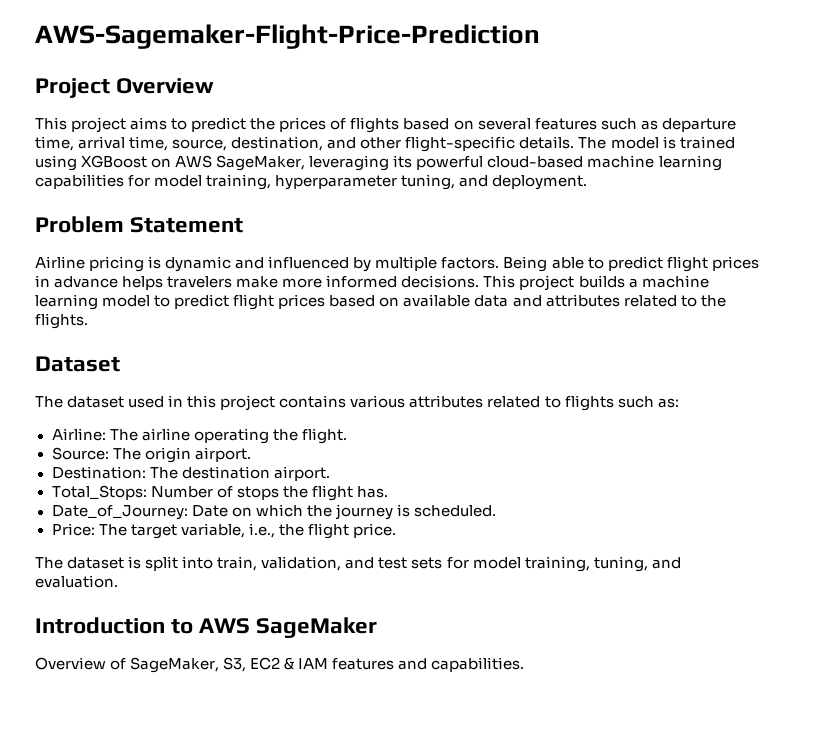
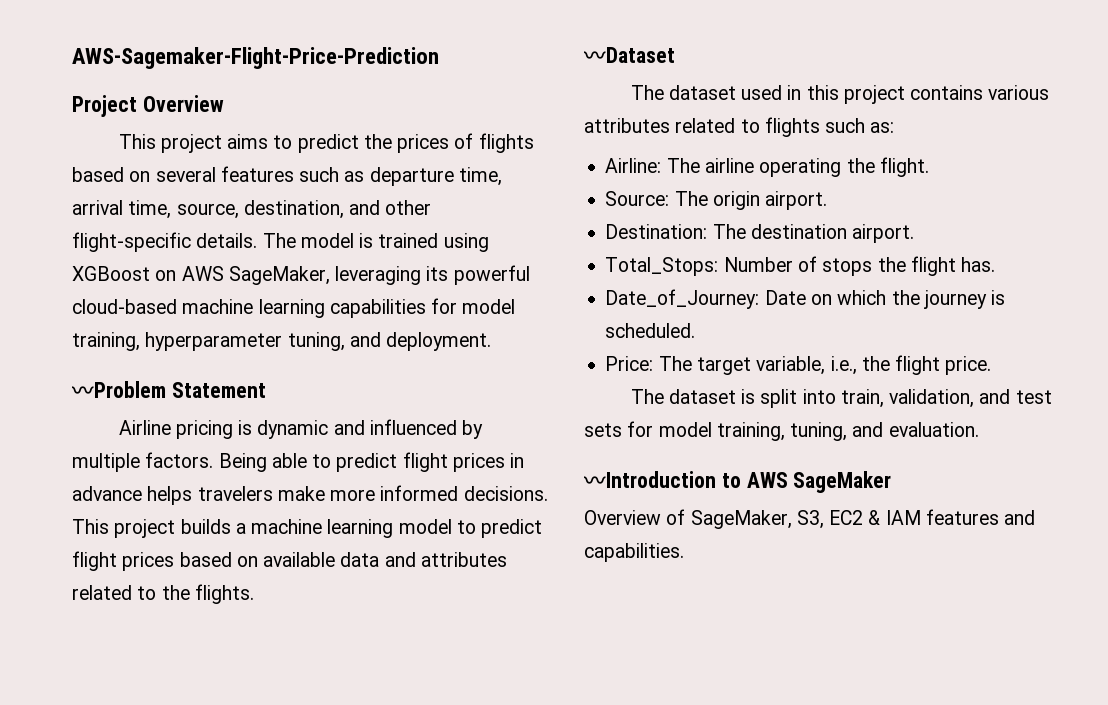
(588, 182) none -> [72,386,94,398] 〰
(88, 321) none -> [584,51,606,63] 〰
(118, 581) none -> [584,476,606,488] 〰

